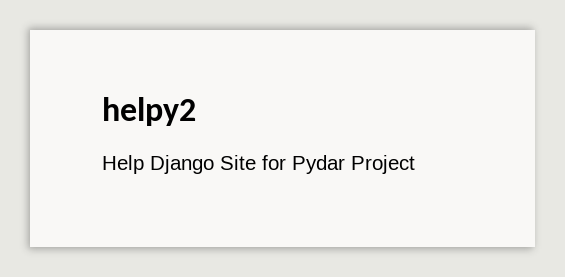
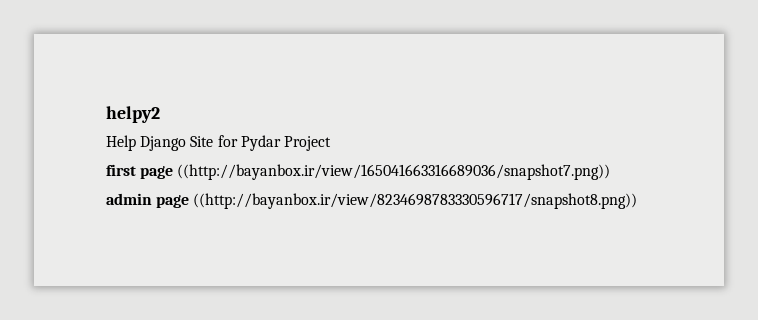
(415, 164) none -> [106,164,611,180] [106,193,638,209] // first page ((http://bayanbox.ir/view/165041663316689036/snapshot7.png)) // admin page ((http://bayanbox.ir/view/8234698783330596717/snapshot8.png))

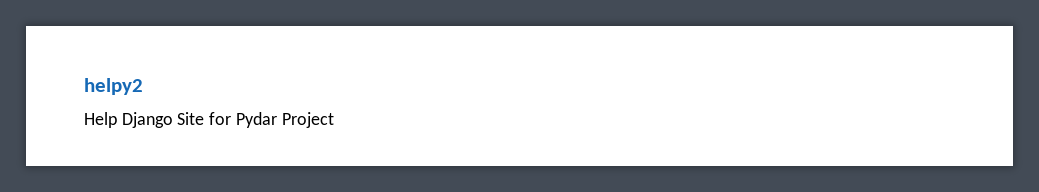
[106,164,611,180] [106,193,638,209] // first page ((http://bayanbox.ir/view/165041663316689036/snapshot7.png)) // admin page ((http://bayanbox.ir/view/8234698783330596717/snapshot8.png)) -> (334, 120) none

